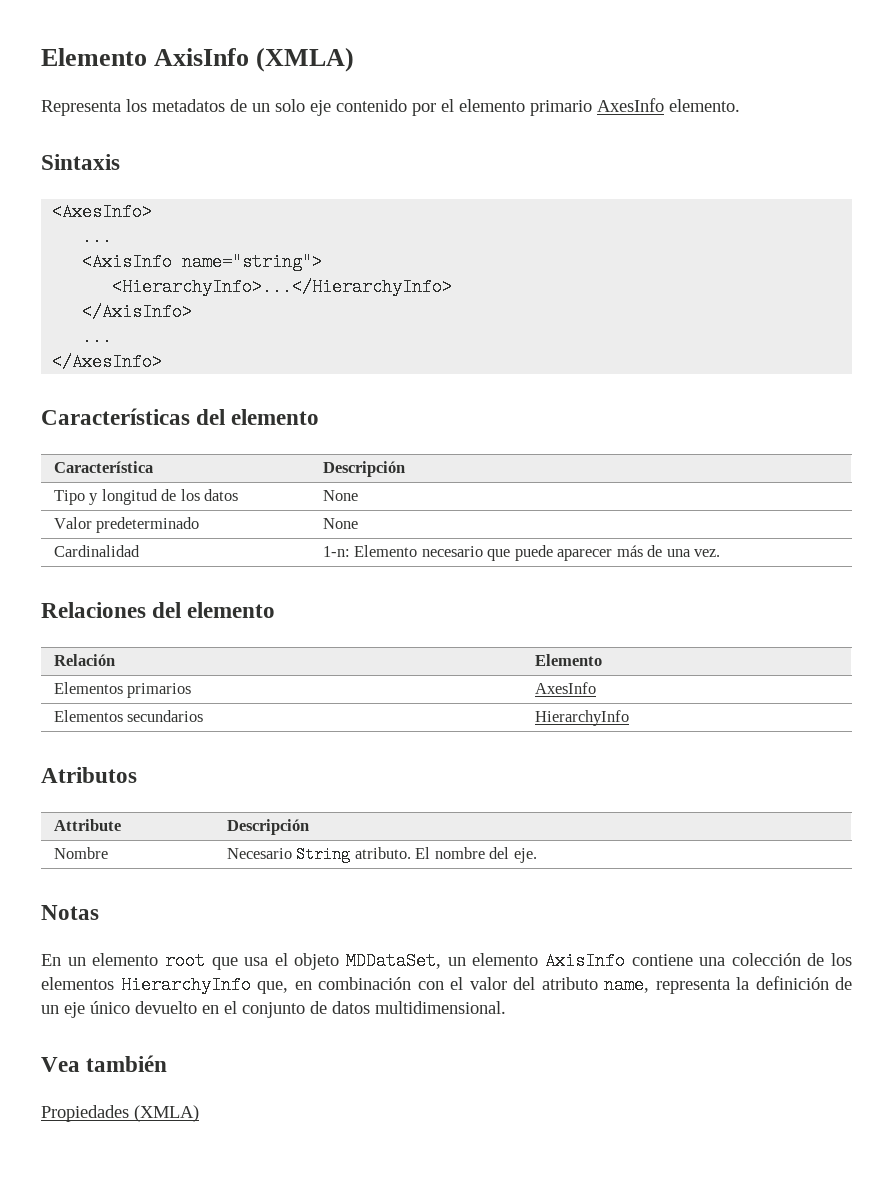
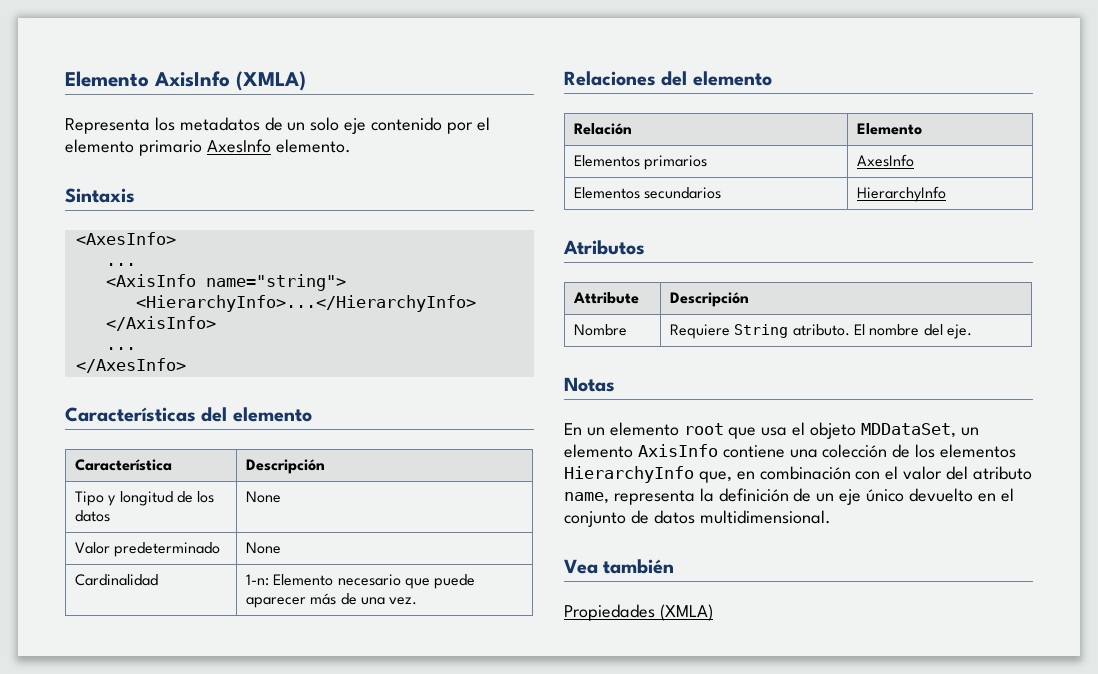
[227,848,293,859] Necesario -> [670,324,731,339] Requiere

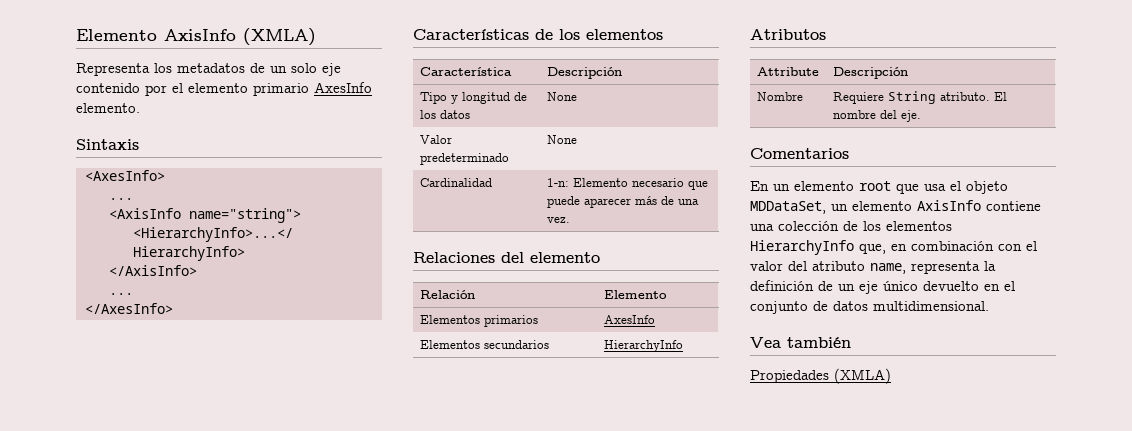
[201,407,312,422] del elemento -> [535,29,663,40] de los elementos
[564,377,615,392] Notas -> [750,148,849,159] Comentarios

